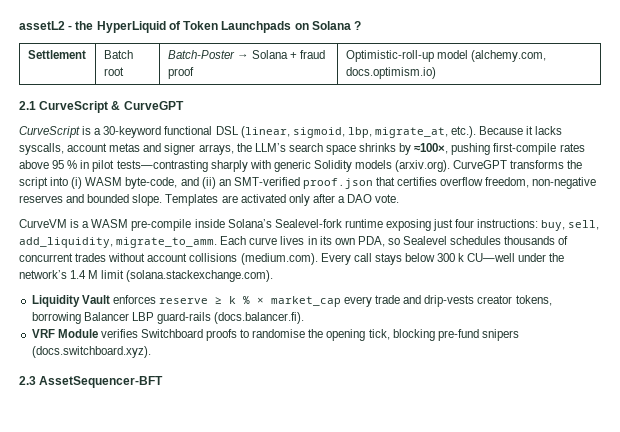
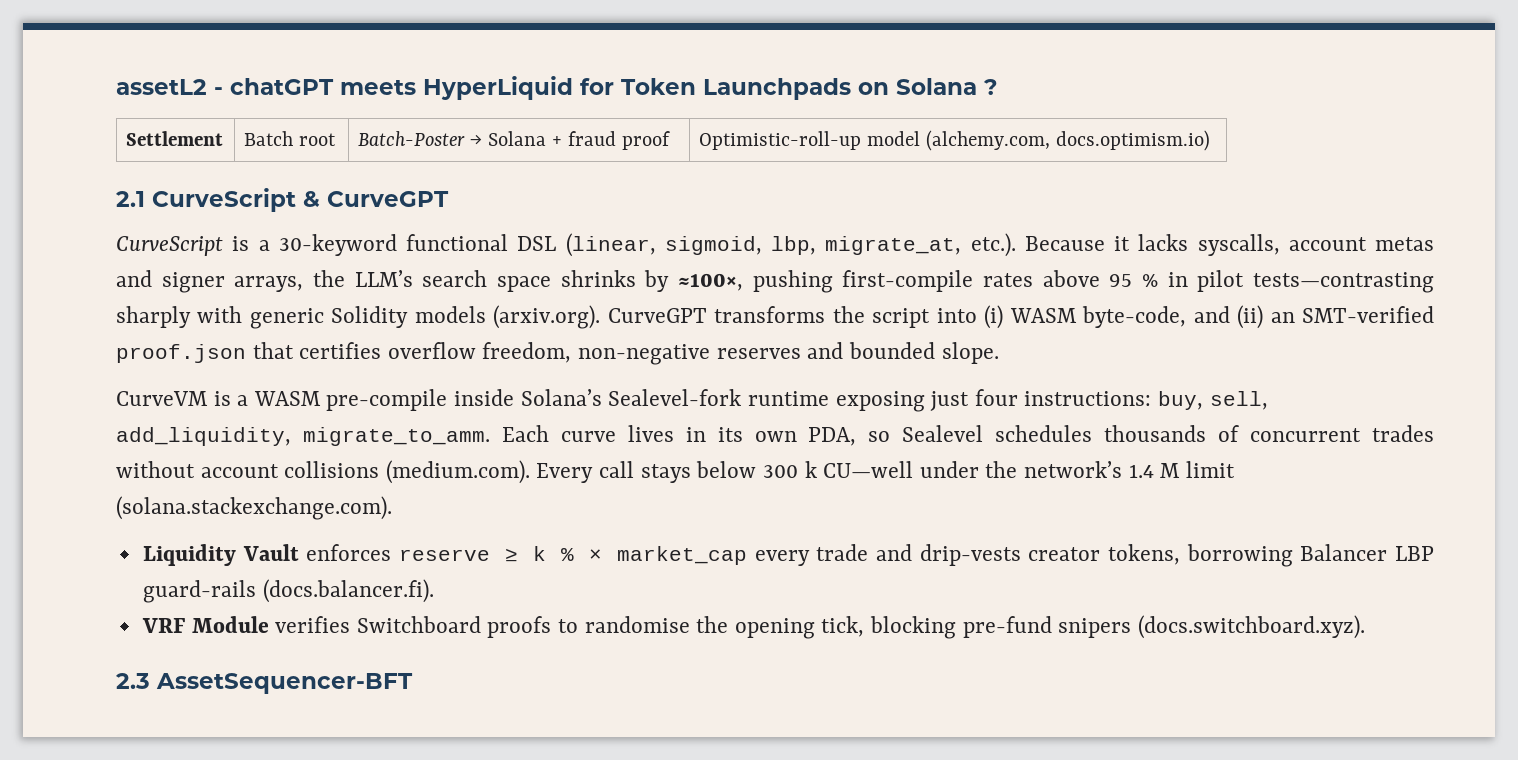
[75,21,181,33] the HyperLiquid of -> [230,76,614,100] chatGPT meets HyperLiquid for
[165,194,400,206] Templates are activated only after a DAO vote. -> (999, 353) none

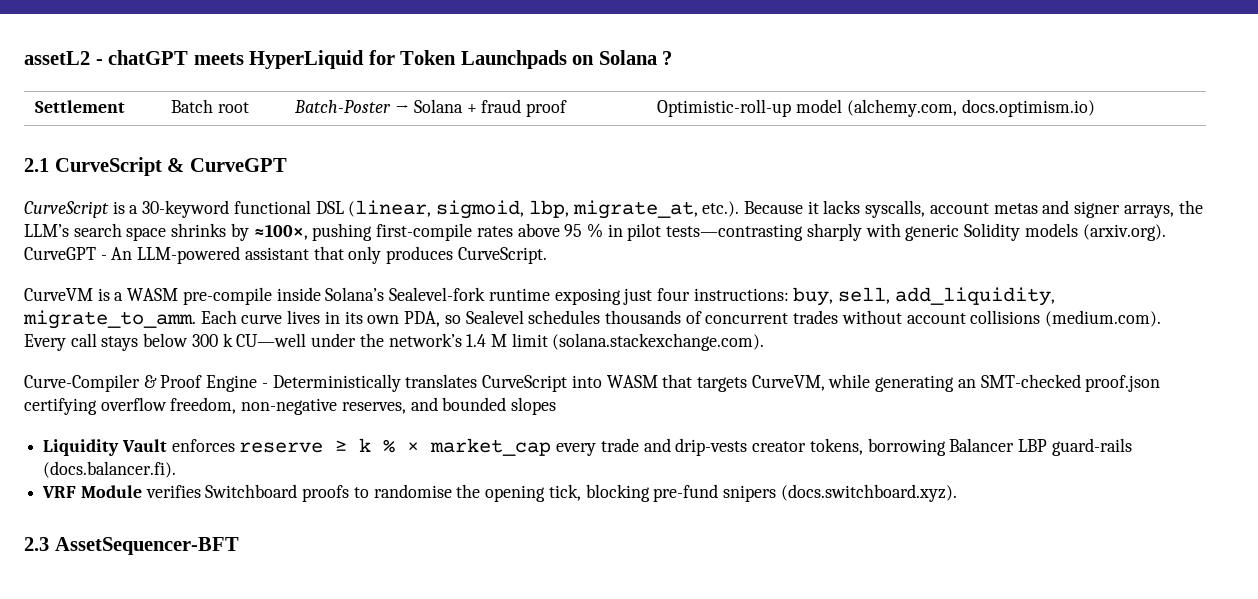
[714,305,1435,329] [116,342,999,365] transforms the script into (i) WASM byte-code, and (ii) an SMT-verified proof.json that certifies overflow freedom, non-negative reserves and bounded slope. -> [100,246,547,264] - An LLM-powered assistant that only produces CurveScript.
(392, 508) none -> [24,374,1161,392] [24,397,557,415] // Curve-Compiler & Proof Engine - Deterministically translates CurveScript into WASM that targets CurveVM, while generating an SMT-checked proof.json certifying overflow freedom, non-negative reserves, and bounded slopes

